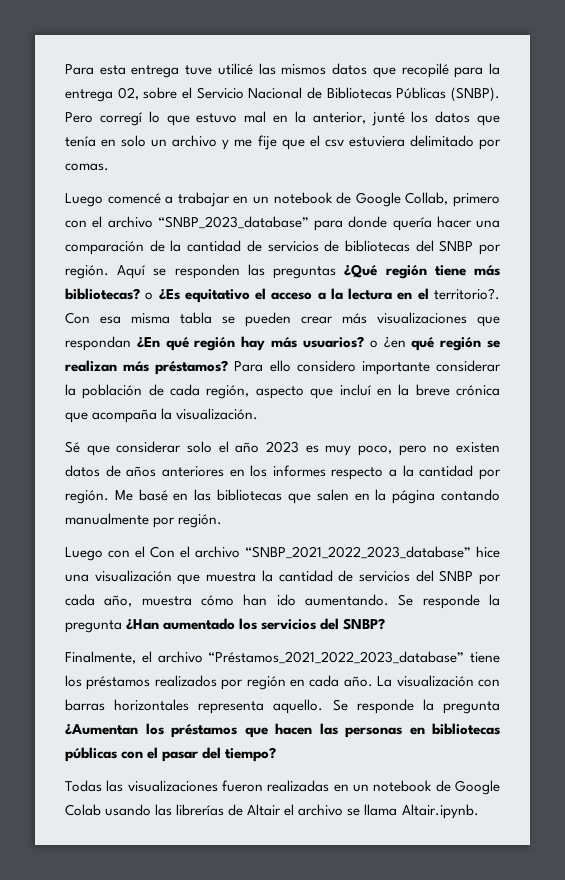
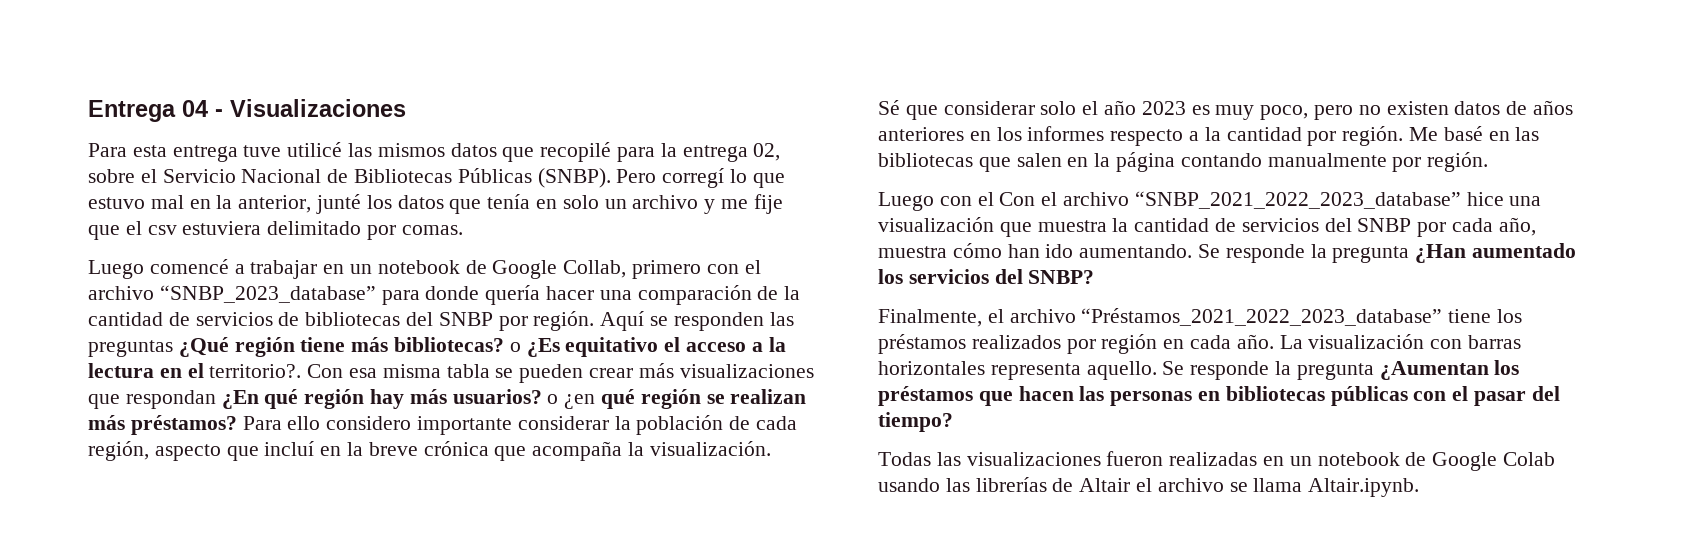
(65, 69) none -> [88,99,406,122] Entrega 04 - Visualizaciones //

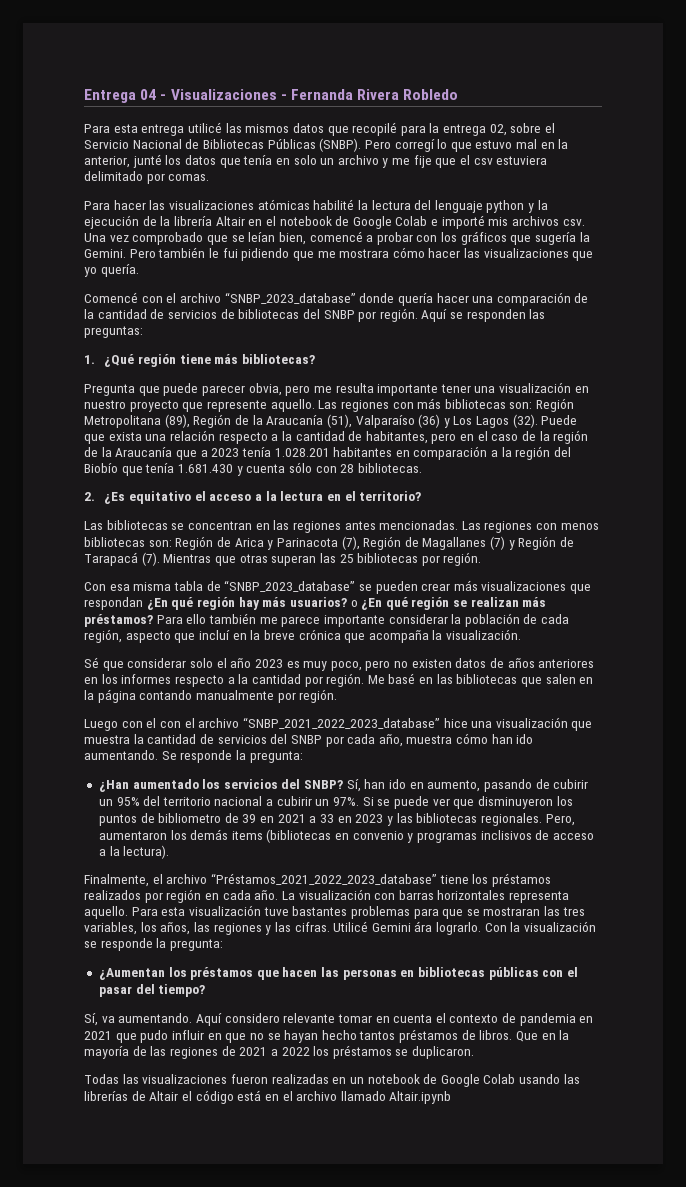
(406, 108) none -> [280,89,459,100] - Fernanda Rivera Robledo
[243,145,282,157] tuve -> (185, 130) none
[88,259,702,279] Luego comencé a trabajar en un notebook de Google Collab, primero -> [84,199,548,213] [84,215,585,229] [84,231,590,245] [84,247,594,261] [84,264,139,277] [84,292,138,303] Para hacer las visualizaciones atómicas habilité la lectura del lenguaje python y la ejecución de la librería Altair en el notebook de Google Colab e importé mis archivos csv. Una vez comprobado que se leían bien, comencé a probar con los gráficos que sugería la Gemini. Pero también le fui pidiendo que me mostrara cómo hacer las visualizaciones que yo quería. // Comencé
[381,290,420,305] para -> (356, 298) none
[88,340,173,357] preguntas -> [84,326,143,338] [84,355,95,364] preguntas: // 1.
[509,342,521,352] o -> [84,382,589,396] [84,398,575,412] [84,414,578,428] [84,430,589,444] [84,446,572,460] [84,462,422,476] [84,492,95,501] // Pregunta que puede parecer obvia, pero me resulta importante tener una visualización en nuestro proyecto que represente aquello. Las regiones con más bibliotecas son: Región Metropolitana (89), Región de la Araucanía (51), Valparaíso (36) y Los Lagos (32). Puede que exista una relación respecto a la cantidad de habitantes, pero en el caso de la región de la Araucanía que a 2023 tenía 1.028.201 habitantes en comparación a la región del Biobío que tenía 1.681.430 y cuenta sólo con 28 bibliotecas. // 2.
[209,364,302,378] territorio?. -> [359,491,422,501] [84,520,599,533] [84,536,575,550] [84,552,482,566] territorio? // Las bibliotecas se concentran en las regiones antes mencionadas. Las regiones con menos bibliotecas son: Región de Arica y Parinacota (7), Región de Magallanes (7) y Región de Tarapacá (7). Mientras que otras superan las 25 bibliotecas por región. //
(490, 371) none -> [206,580,356,592] de “SNBP_2023_database”
[564,394,596,409] ¿en -> [361,598,383,610] ¿En
[326,416,412,430] considero -> [208,613,321,627] también me parece
[999,192,1036,206] Con -> [159,721,181,728] con
[1332,246,1410,263] pregunta -> [249,751,303,763] pregunta: //
(1095, 277) none -> [346,779,589,792] [98,796,573,809] [98,813,575,826] [98,829,594,843] [98,845,170,859] Sí, han ido en aumento, pasando de cubirir un 95% del territorio nacional a cubirir un 97%. Si se puede ver que disminuyeron los puntos de bibliometro de 39 en 2021 a 33 en 2023 y las bibliotecas regionales. Pero, aumentaron los demás items (bibliotecas en convenio y programas inclisivos de acceso a la lectura).
[1162,361,1374,380] Se responde la pregunta -> [131,905,585,919] [84,921,597,935] [84,938,223,951] Para esta visualización tuve bastantes problemas para que se mostraran las tres variables, los años, las regiones y las cifras. Utilicé Gemini ára lograrlo. Con la visualización se responde la pregunta: //
(953, 422) none -> [84,1013,594,1026] [84,1029,570,1043] [84,1045,475,1059] // Sí, va aumentando. Aquí considero relevante tomar en cuenta el contexto de pandemia en 2021 que pudo influir en que no se hayan hecho tantos préstamos de libros. Que en la mayoría de las regiones de 2021 a 2022 los préstamos se duplicaron.
[1157,478,1420,497] archivo se llama Altair.ipynb. -> [195,1090,452,1104] código está en el archivo llamado Altair.ipynb

